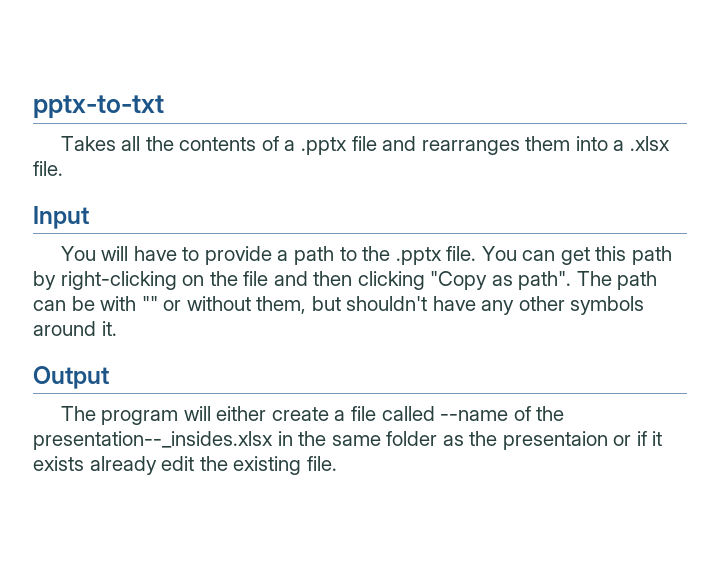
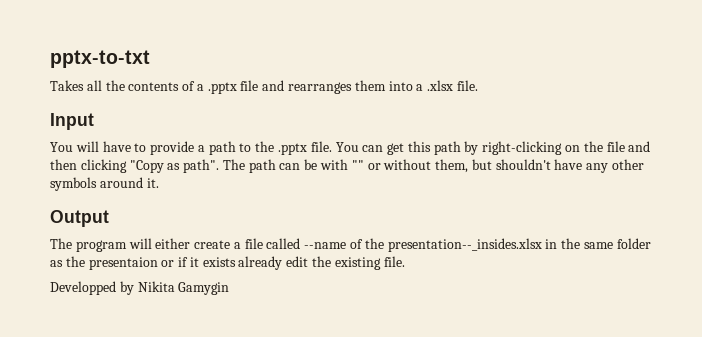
(337, 463) none -> [50,281,230,295] // Developped by Nikita Gamygin

